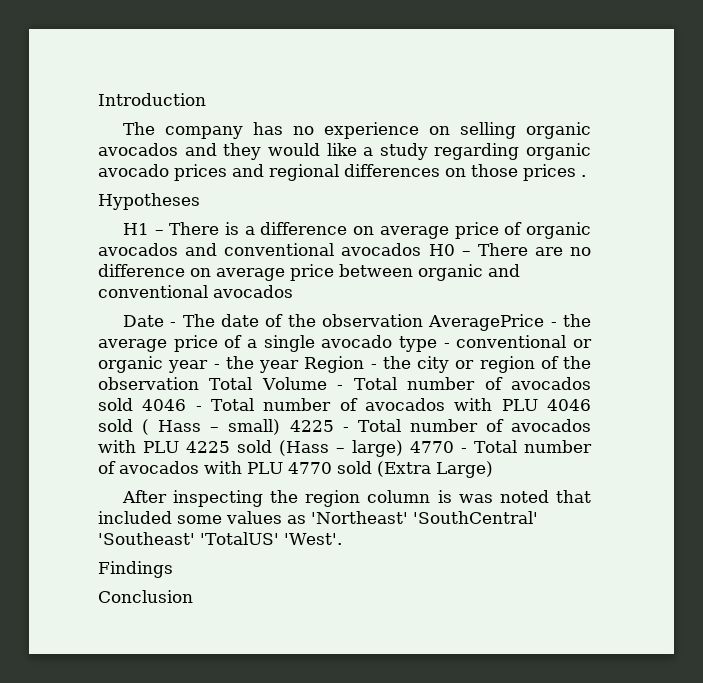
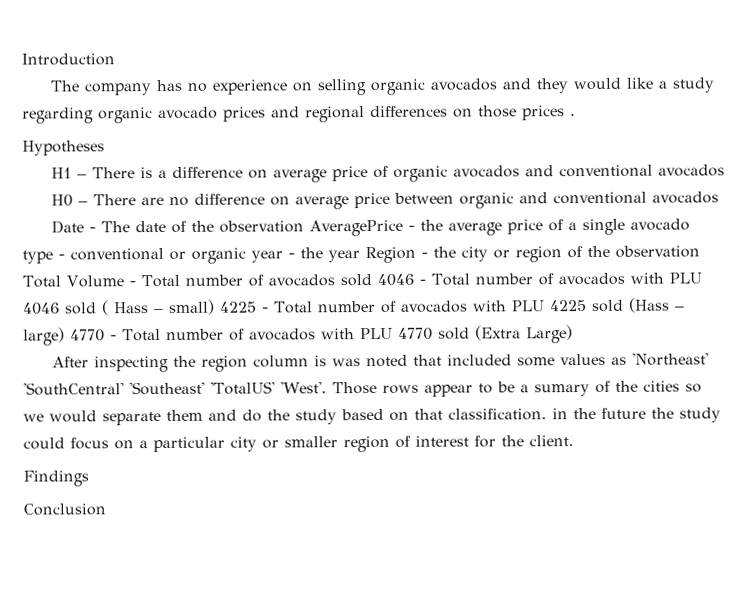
(422, 249) none -> (725, 170) //
(342, 539) none -> [331,380,702,397] [23,407,721,426] [23,435,574,453] Those rows appear to be a sumary of the cities so we would separate them and do the study based on that classification. in the future the study could focus on a particular city or smaller region of interest for the client.

